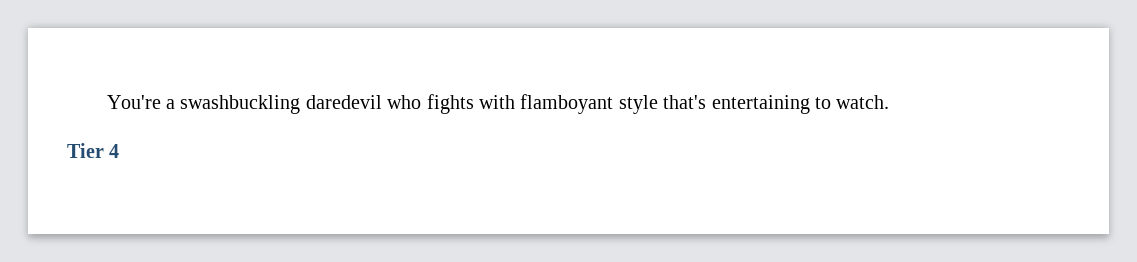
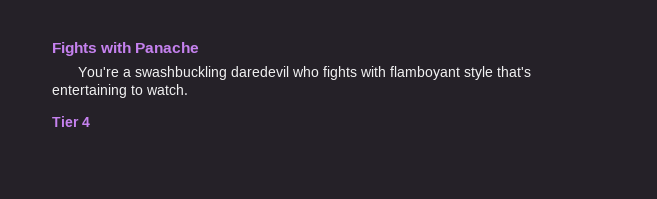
(106, 102) none -> [52,42,200,56] Fights with Panache //

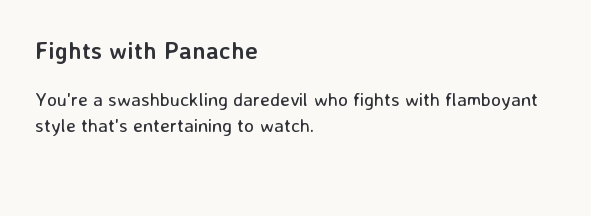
[52,116,90,127] // Tier 4 -> (314, 125) none

